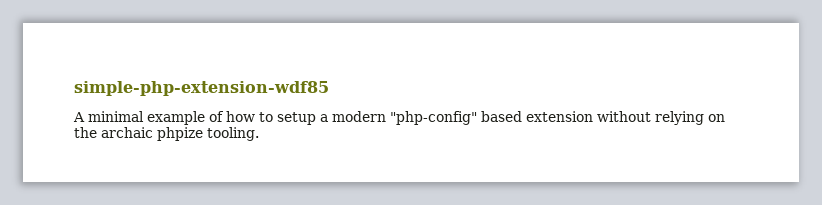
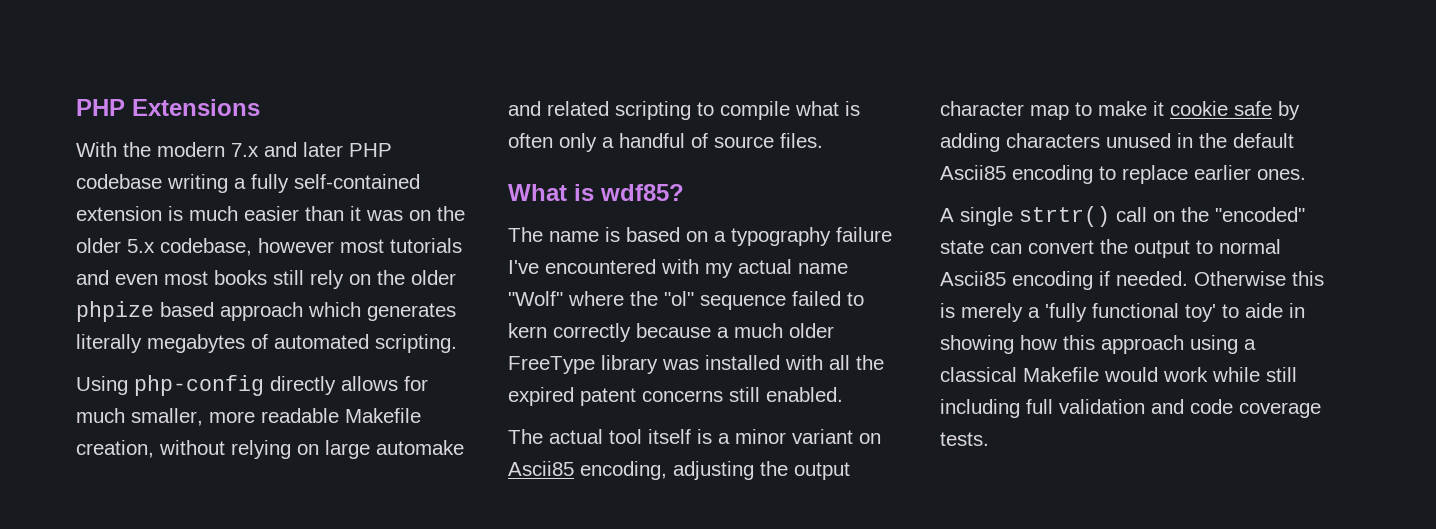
[74,81,329,96] [73,111,725,125] [74,127,259,141] simple-php-extension-wdf85 // A minimal example of how to setup a modern "php-config" based extension without relying on the archaic phpize tooling. -> [76,99,260,116] [76,142,392,157] [76,174,420,193] [76,206,465,221] [76,238,462,256] [76,270,456,289] [76,301,456,322] [76,334,457,353] [76,375,428,396] [76,408,421,426] [76,440,464,459] [508,101,860,120] [508,133,823,152] [508,184,684,201] [508,227,892,246] [508,259,848,278] [508,291,864,310] [508,323,834,342] [508,355,884,374] [508,387,843,406] [508,429,881,444] [508,461,850,480] [940,101,1300,120] [940,133,1294,152] [940,165,1306,184] [940,206,1305,227] [940,239,1281,258] [940,271,1324,290] [940,303,1305,322] [940,335,1256,354] [940,367,1297,382] [940,399,1321,418] [940,432,989,446] PHP Extensions // With the modern 7.x and later PHP codebase writing a fully self-contained extension is much easier than it was on the older 5.x codebase, however most tutorials and even most books still rely on the older phpize based approach which generates literally megabytes of automated scripting. // Using php-config directly allows for much smaller, more readable Makefile creation, without relying on large automake and related scripting to compile what is often only a handful of source files. // What is wdf85? // The name is based on a typography failure I've encountered with my actual name "Wolf" where the "ol" sequence failed to kern correctly because a much older FreeType library was installed with all the expired patent concerns still enabled. // The actual tool itself is a minor variant on Ascii85 encoding, adjusting the output character map to make it cookie safe by adding characters unused in the default Ascii85 encoding to replace earlier ones. // A single strtr() call on the "encoded" state can convert the output to normal Ascii85 encoding if needed. Otherwise this is merely a 'fully functional toy' to aide in showing how this approach using a classical Makefile would work while still including full validation and code coverage tests.

